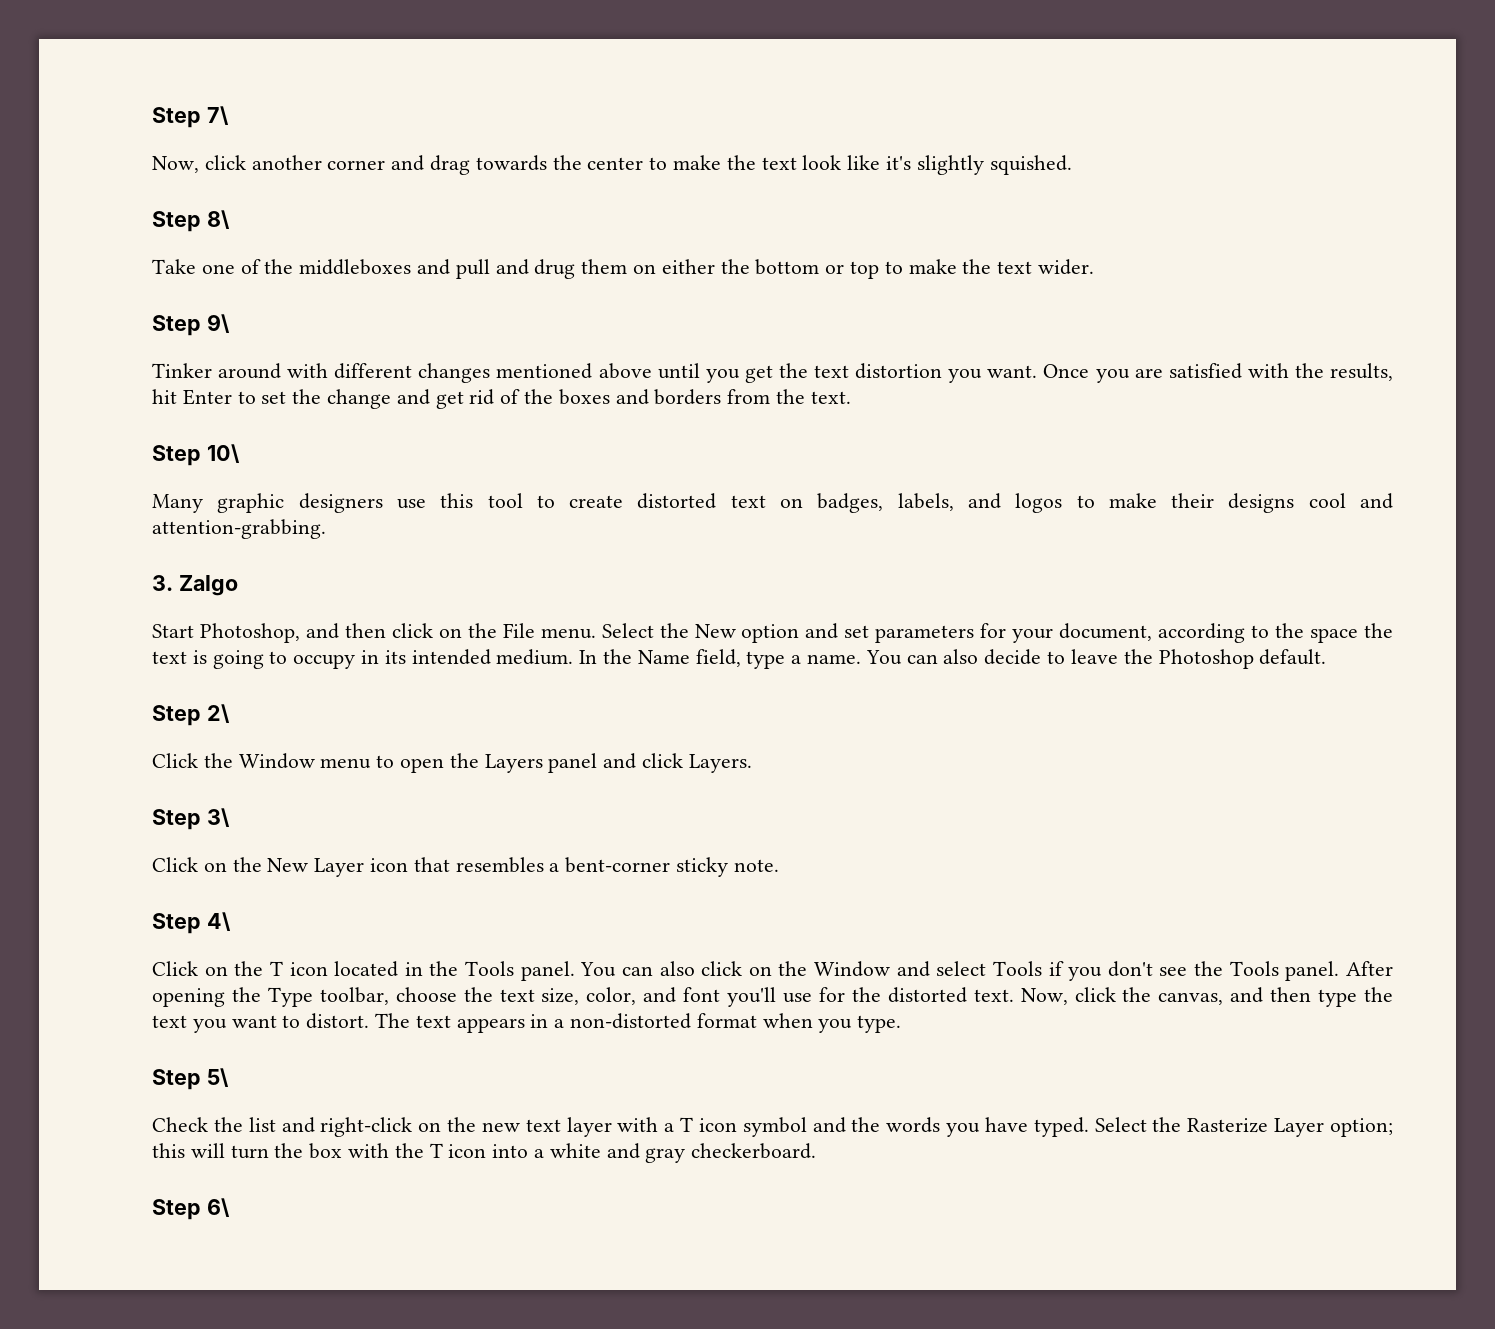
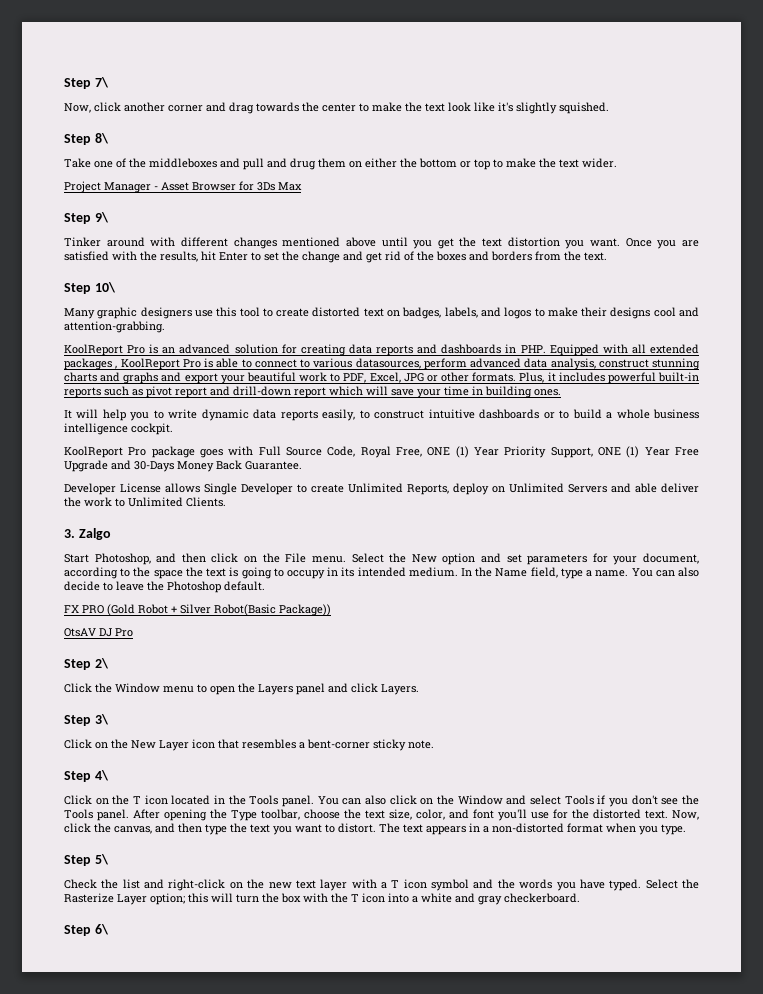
(1095, 267) none -> [64,181,302,193] // Project Manager - Asset Browser for 3Ds Max
(326, 529) none -> [64,344,700,356] [64,358,700,370] [64,372,699,384] [64,386,561,398] [64,409,700,421] [64,423,173,435] [64,446,699,458] [64,460,302,472] [64,483,699,495] [64,497,226,507] // KoolReport Pro is an advanced solution for creating data reports and dashboards in PHP. Equipped with all extended packages , KoolReport Pro is able to connect to various datasources, perform advanced data analysis, construct stunning charts and graphs and export your beautiful work to PDF, Excel, JPG or other formats. Plus, it includes powerful built-in reports such as pivot report and drill-down report which will save your time in building ones. // It will help you to write dynamic data reports easily, to construct intuitive dashboards or to build a whole business intelligence cockpit. // KoolReport Pro package goes with Full Source Code, Royal Free, ONE (1) Year Priority Support, ONE (1) Year Free Upgrade and 30-Days Money Back Guarantee. // Developer License allows Single Developer to create Unlimited Reports, deploy on Unlimited Servers and able deliver the work to Unlimited Clients.
(1327, 657) none -> [64,604,331,616] [64,628,133,637] // FX PRO (Gold Robot + Silver Robot(Basic Package)) // OtsAV DJ Pro

